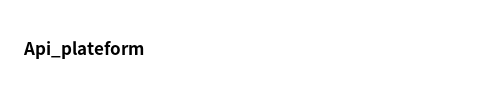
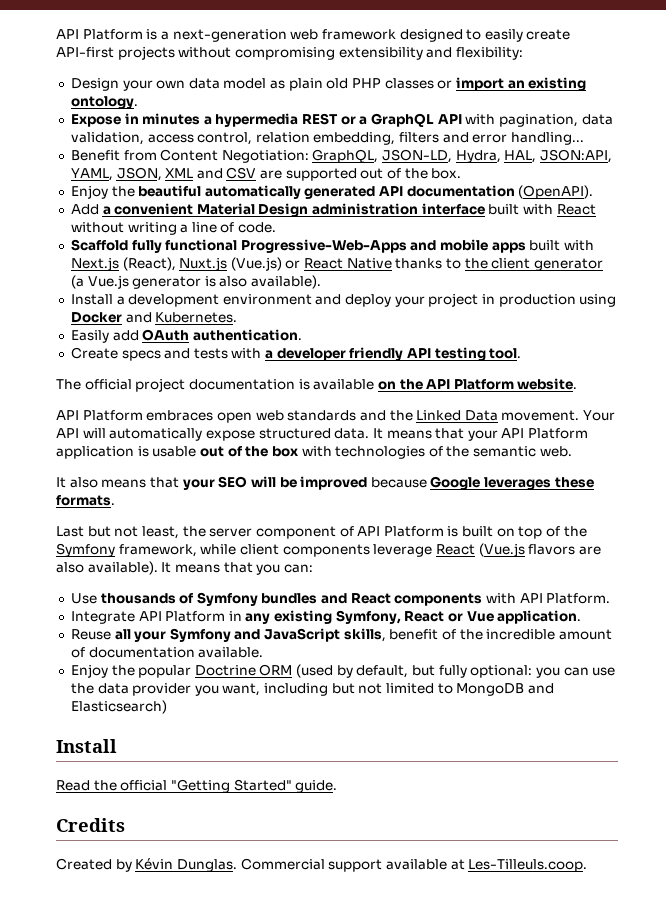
[23,41,144,59] Api_plateform -> [56,29,571,42] [56,46,523,60] [70,77,587,91] [70,96,138,109] [70,113,613,127] [70,132,585,145] [70,149,613,163] [70,167,462,181] [70,185,594,199] [70,203,596,217] [70,222,277,235] [70,239,595,253] [70,257,603,271] [70,275,322,289] [70,293,617,307] [70,312,238,323] [70,329,302,343] [70,347,522,361] [56,378,578,392] [56,410,616,423] [56,428,589,441] [56,446,572,459] [56,476,594,490] [56,495,115,506] [56,526,587,539] [56,543,601,557] [56,561,313,575] [70,592,611,606] [70,610,582,624] [70,628,612,642] [70,647,264,658] [70,664,616,678] [70,683,554,696] [70,700,167,714] [56,739,117,753] [56,779,338,793] [56,818,125,832] [56,858,588,872] API Platform is a next-generation web framework designed to easily create API-first projects without compromising extensibility and flexibility: // Design your own data model as plain old PHP classes or import an existing ontology. // Expose in minutes a hypermedia REST or a GraphQL API with pagination, data validation, access control, relation embedding, filters and error handling... // Benefit from Content Negotiation: GraphQL, JSON-LD, Hydra, HAL, JSON:API, YAML, JSON, XML and CSV are supported out of the box. // Enjoy the beautiful automatically generated API documentation (OpenAPI). // Add a convenient Material Design administration interface built with React without writing a line of code. // Scaffold fully functional Progressive-Web-Apps and mobile apps built with Next.js (React), Nuxt.js (Vue.js) or React Native thanks to the client generator (a Vue.js generator is also available). // Install a development environment and deploy your project in production using Docker and Kubernetes. // Easily add OAuth authentication. // Create specs and tests with a developer friendly API testing tool. // The official project documentation is available on the API Platform website. // API Platform embraces open web standards and the Linked Data movement. Your API will automatically expose structured data. It means that your API Platform application is usable out of the box with technologies of the semantic web. // It also means that your SEO will be improved because Google leverages these formats. // Last but not least, the server component of API Platform is built on top of the Symfony framework, while client components leverage React (Vue.js flavors are also available). It means that you can: // Use thousands of Symfony bundles and React components with API Platform. // Integrate API Platform in any existing Symfony, React or Vue application. // Reuse all your Symfony and JavaScript skills, benefit of the incredible amount of documentation available. // Enjoy the popular Doctrine ORM (used by default, but fully optional: you can use the data provider you want, including but not limited to MongoDB and Elasticsearch) // Install // Read the official "Getting Started" guide. // Credits // Created by Kévin Dunglas. Commercial support available at Les-Tilleuls.coop.

